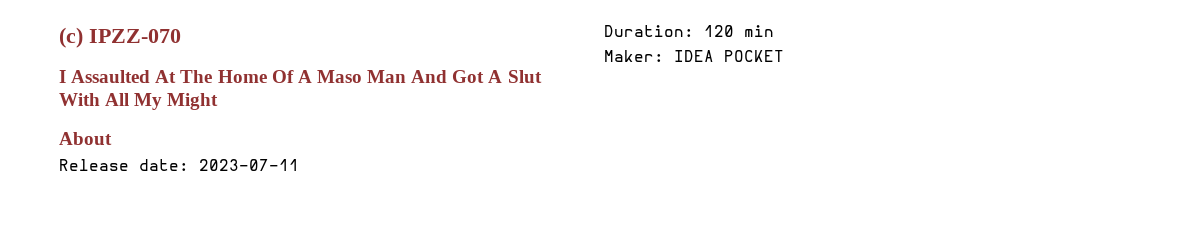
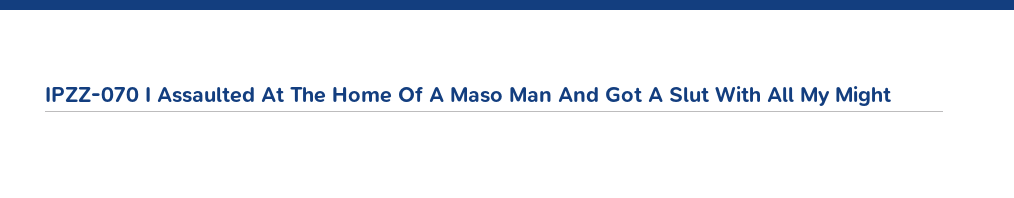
[59,27,83,48] (c) -> (45, 94) none
(181, 36) // -> (139, 94) none
[59,132,112,145] [59,159,299,171] [604,25,774,37] [604,50,784,62] // About // Release date: 2023-07-11 // Duration: 120 min // Maker: IDEA POCKET -> (891, 96) none

